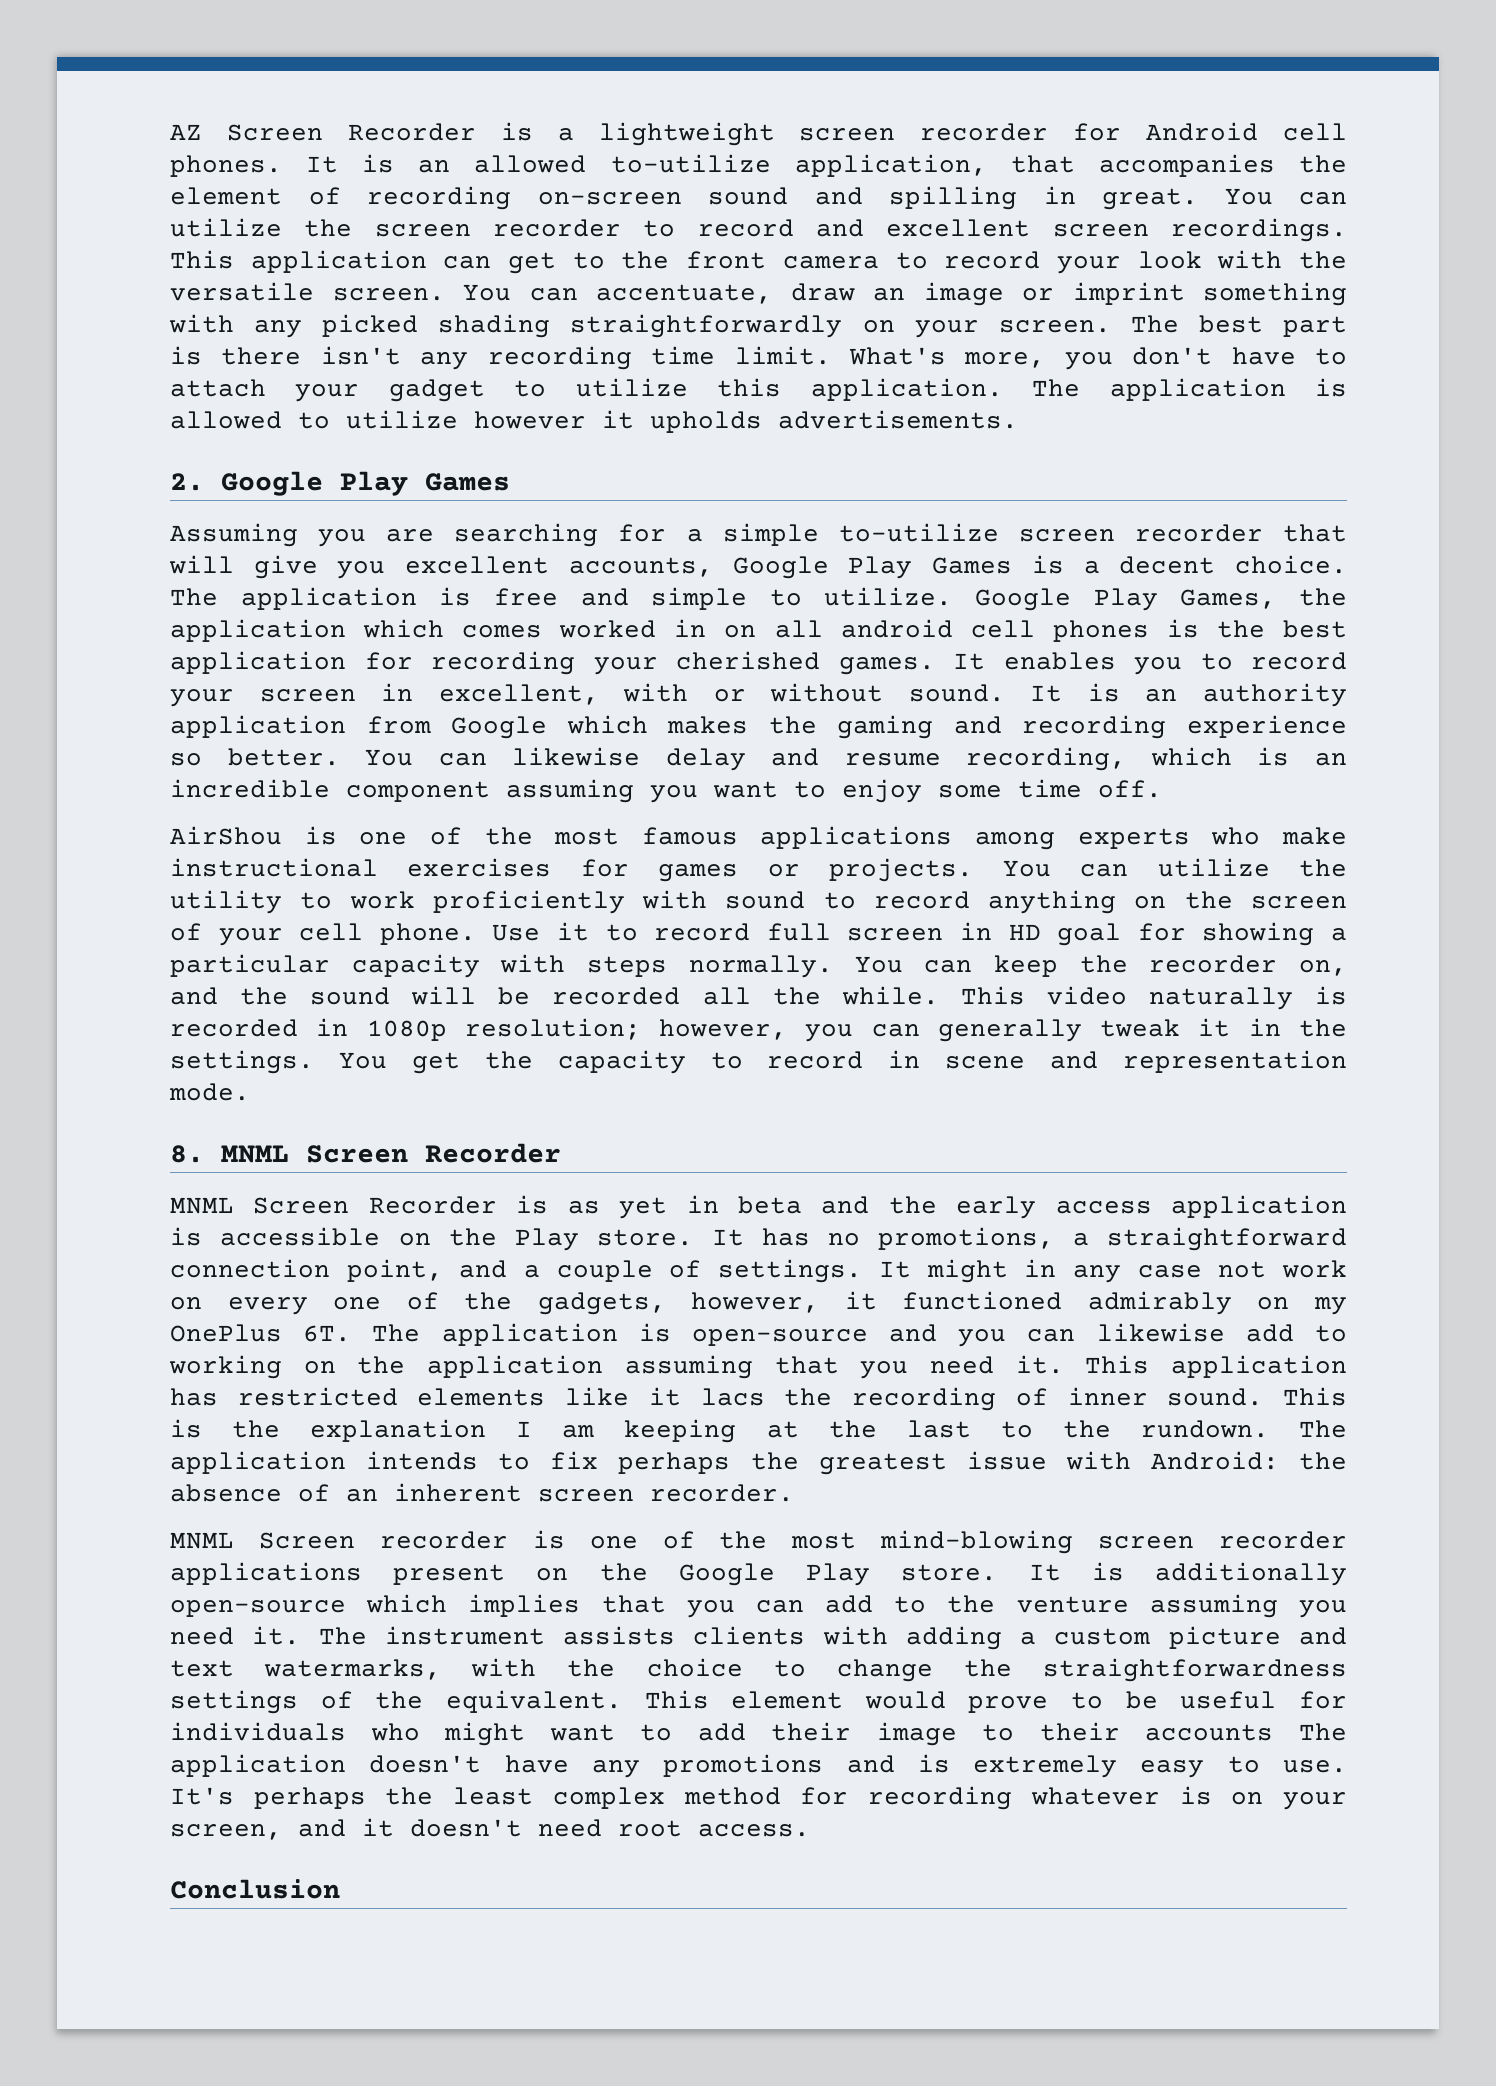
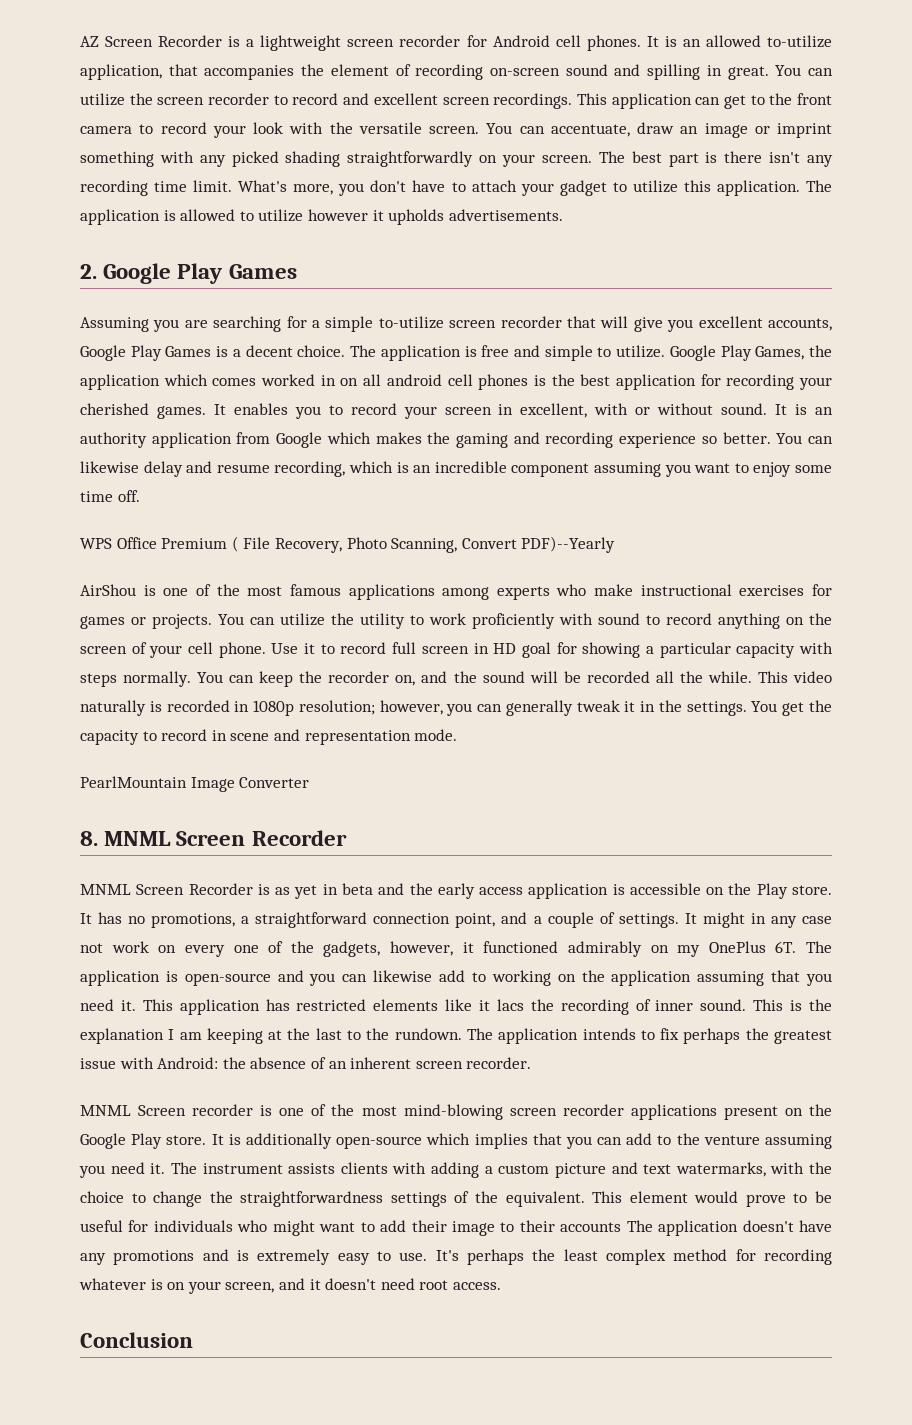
(1162, 789) none -> [80,536,616,553] // WPS Office Premium ( File Recovery, Photo Scanning, Convert PDF)--Yearly
(250, 1092) none -> [80,776,310,792] // PearlMountain Image Converter

